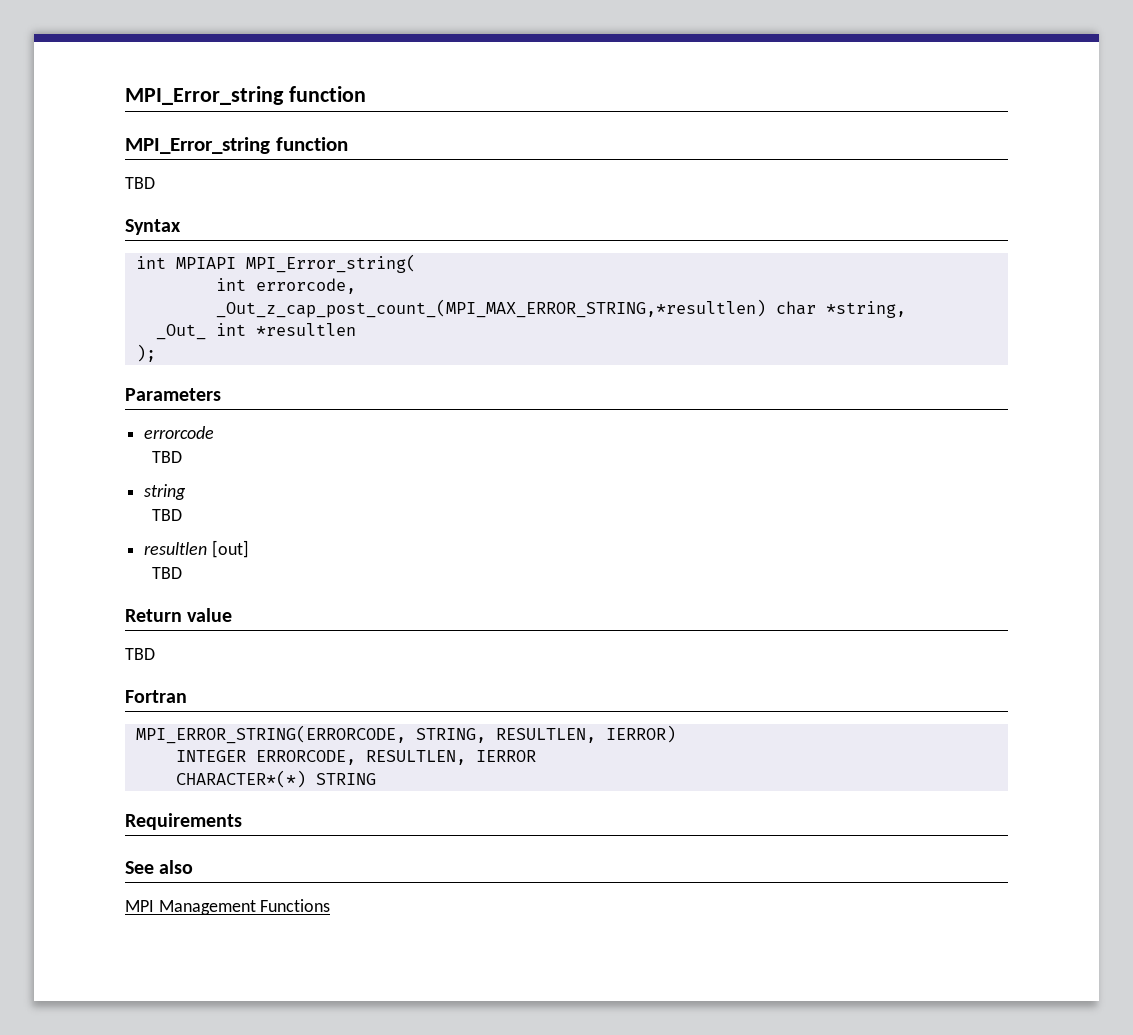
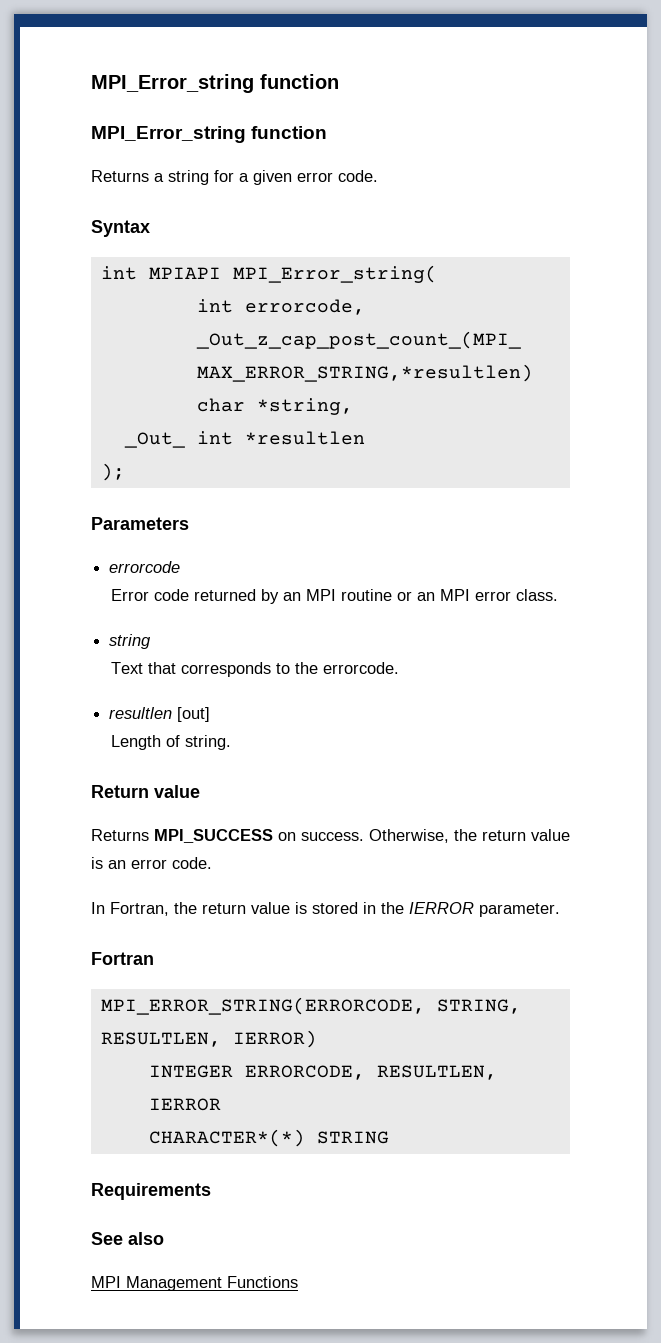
[125,177,155,189] TBD -> [91,170,378,185] Returns a string for a given error code.
[152,451,183,463] [144,484,187,500] [152,509,183,521] TBD // string // TBD -> [110,589,558,604] [109,634,152,649] [110,662,399,677] Error code returned by an MPI routine or an MPI error class. // string // Text that corresponds to the errorcode.
[152,567,183,579] TBD -> [110,735,231,750] Length of string.
[125,648,155,660] TBD -> [91,829,570,843] [91,857,212,869] [91,902,560,917] Returns MPI_SUCCESS on success. Otherwise, the return value is an error code. // In Fortran, the return value is stored in the IERROR parameter.

